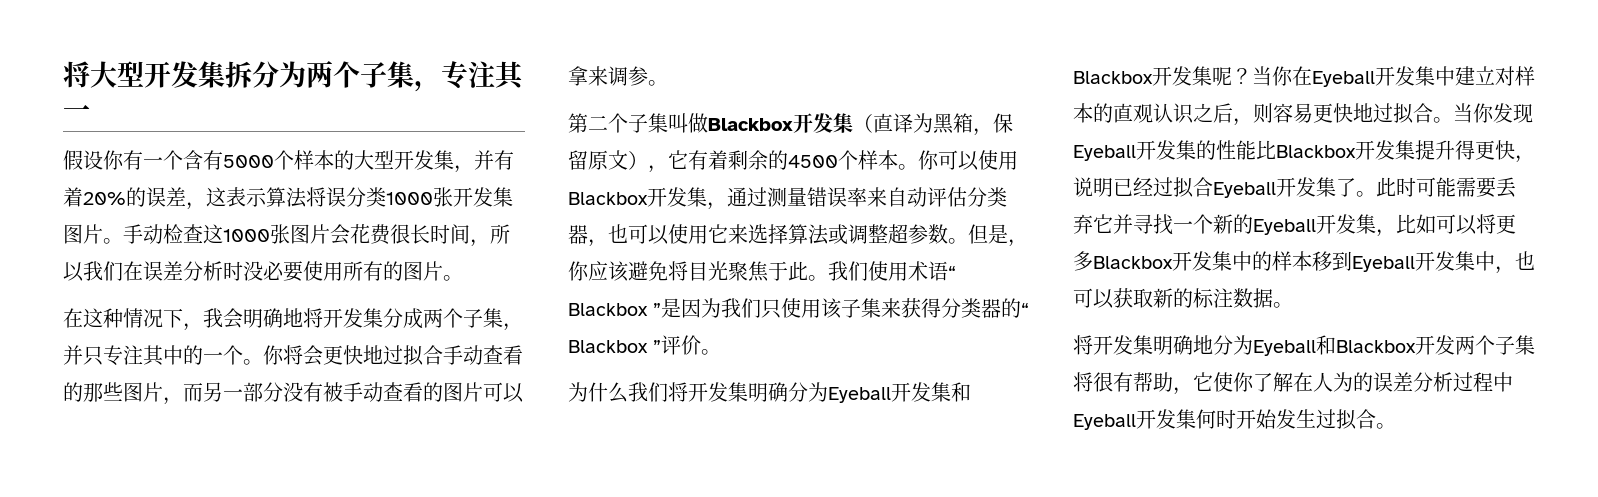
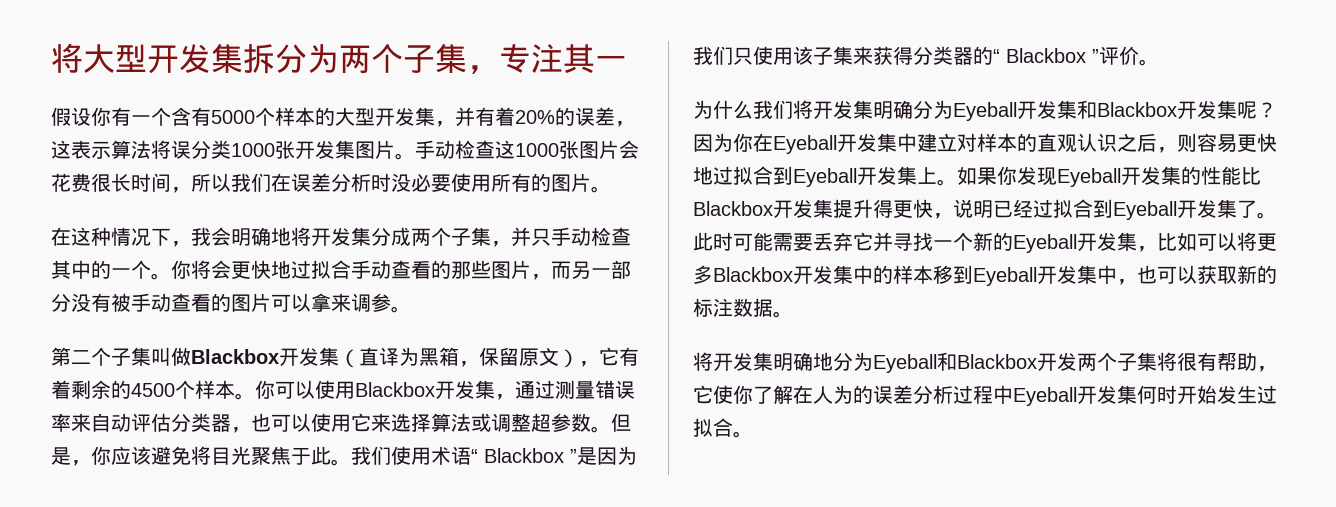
[103,345,143,366] 专注 -> [551,227,631,246] 手动检查
[1252,66,1272,86] 当 -> [693,133,733,152] 因为
[1433,103,1473,123] 。当 -> [773,166,997,187] 到Eyeball开发集上。如果
(1213, 187) none -> [1093,199,1113,218] 到

